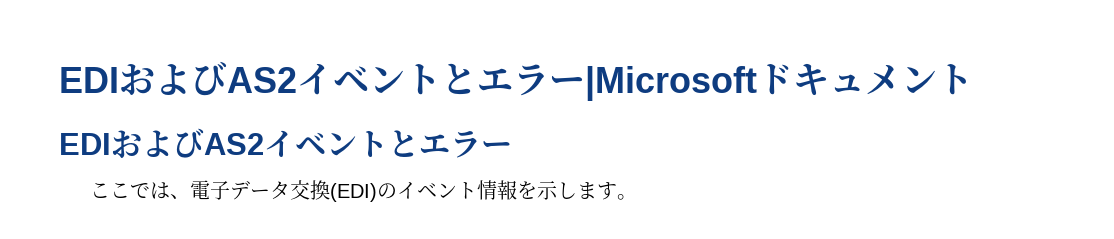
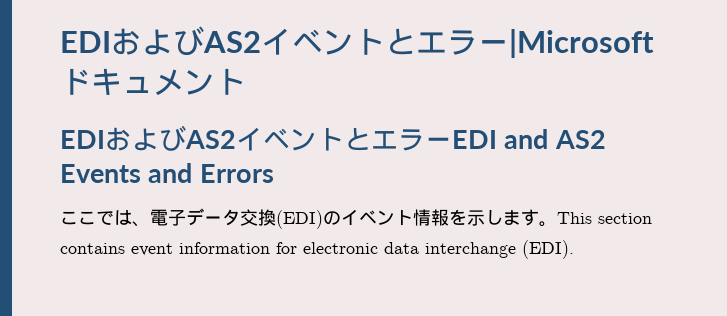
(512, 147) none -> [452,129,606,149] [60,163,274,183] EDI and AS2 Events and Errors
(637, 197) none -> [557,212,652,224] [60,240,574,259] This section contains event information for electronic data interchange (EDI).

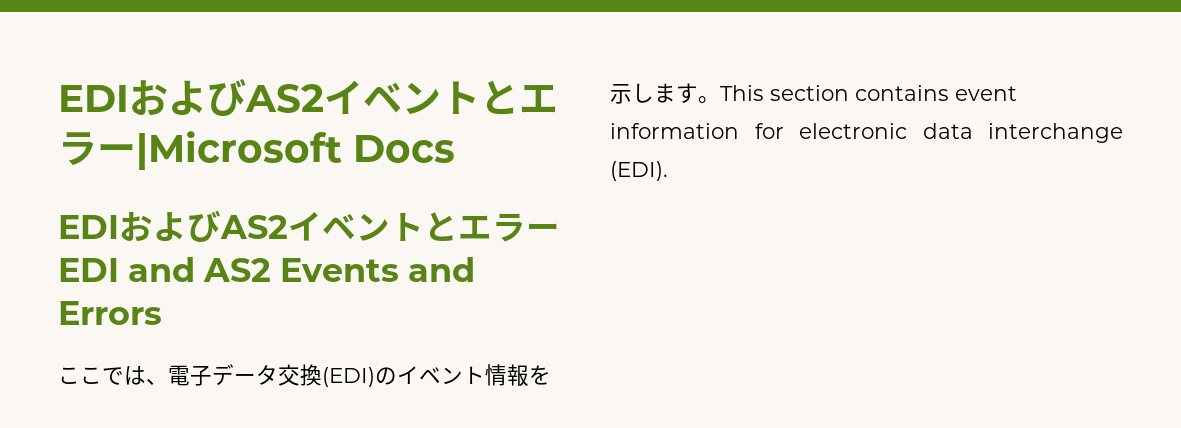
[60,68,246,96] ドキュメント -> [353,135,455,163] Docs

